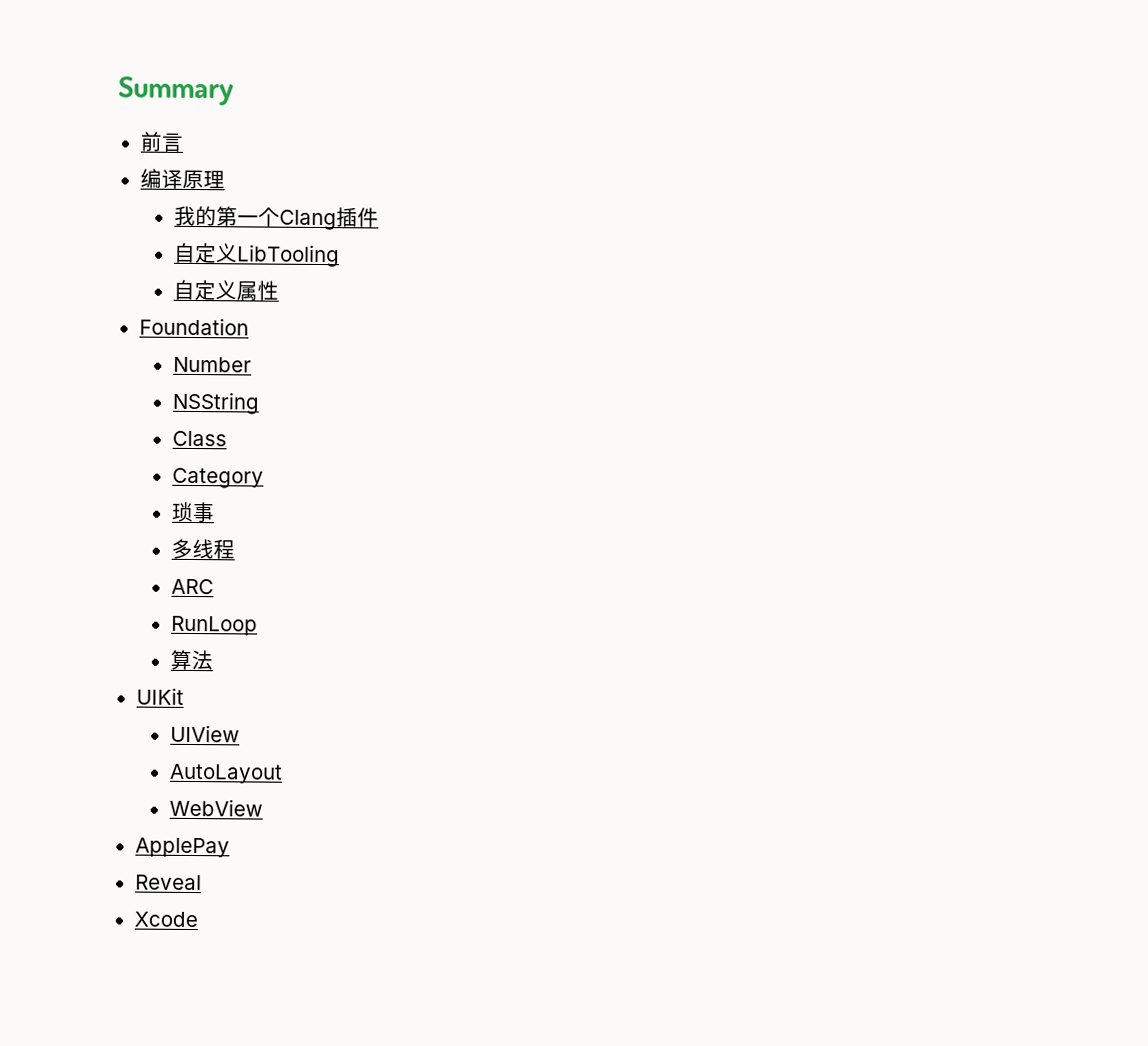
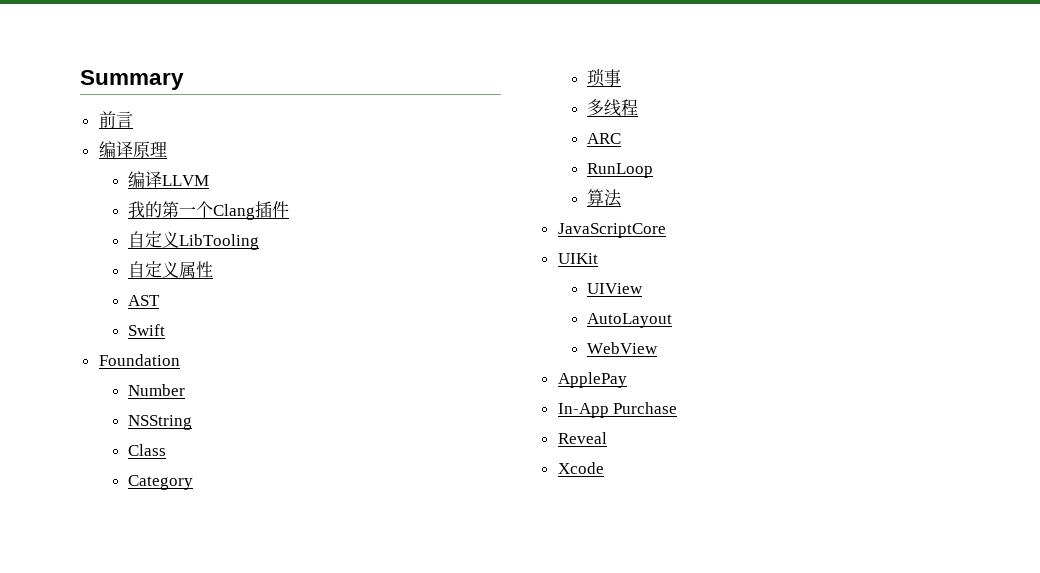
(225, 179) none -> [127,171,209,188] // 编译LLVM
(279, 290) none -> [127,295,160,306] [127,324,165,336] // AST // Swift
(213, 660) none -> [557,223,666,238] // JavaScriptCore
(230, 847) none -> [557,402,678,418] // In-App Purchase

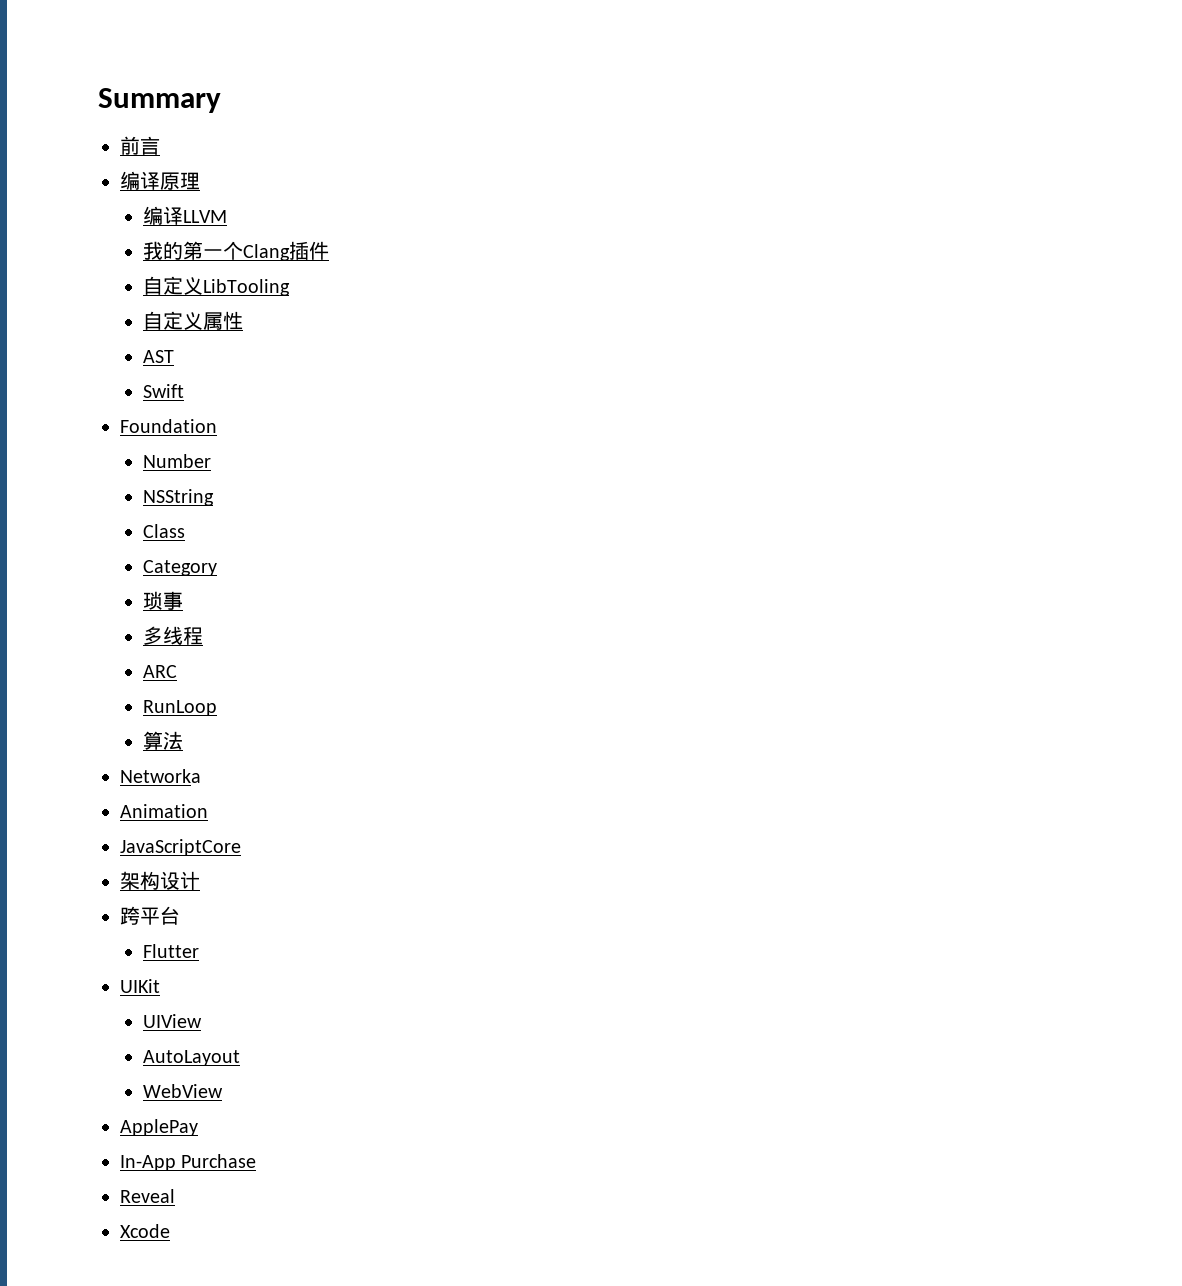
(622, 198) none -> [120,769,201,783] [120,804,208,818] // Networka // Animation
(666, 230) none -> [120,871,200,890] [120,906,180,925] [143,944,200,958] // 架构设计 // 跨平台 // Flutter

